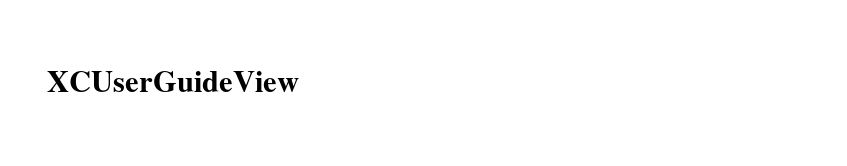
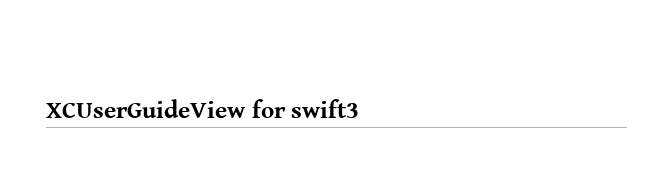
(299, 81) none -> [251,99,360,118] for swift3

